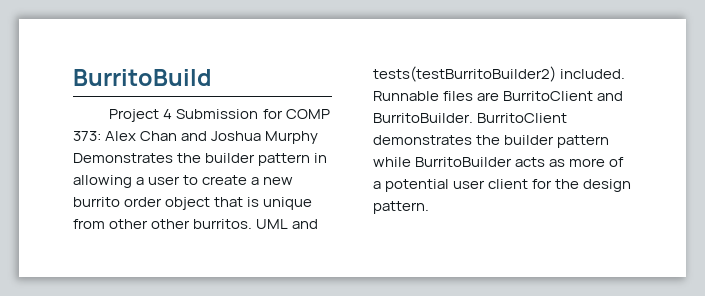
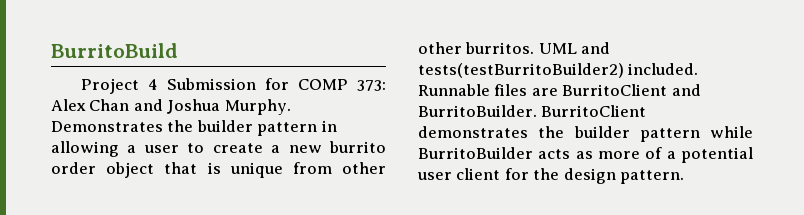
[265,131,319,144] Murphy -> [224,99,291,115] Murphy.

